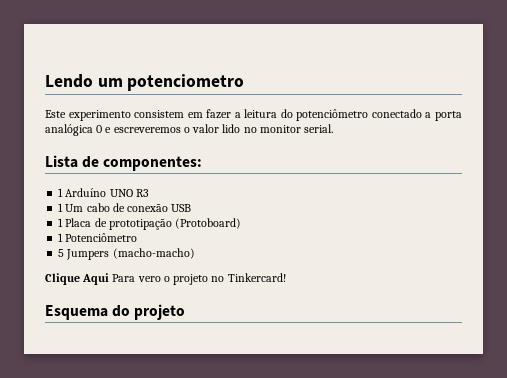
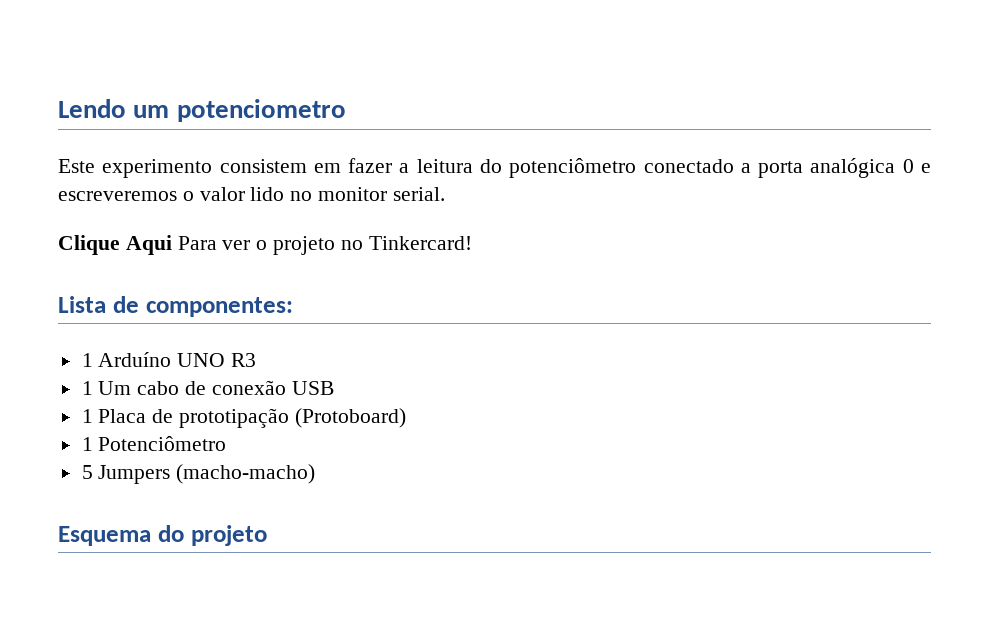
(334, 128) none -> [58,235,472,255] // Clique Aqui Para ver o projeto no Tinkercard!
[45,273,286,285] // Clique Aqui Para vero o projeto no Tinkercard! -> (316, 474) none

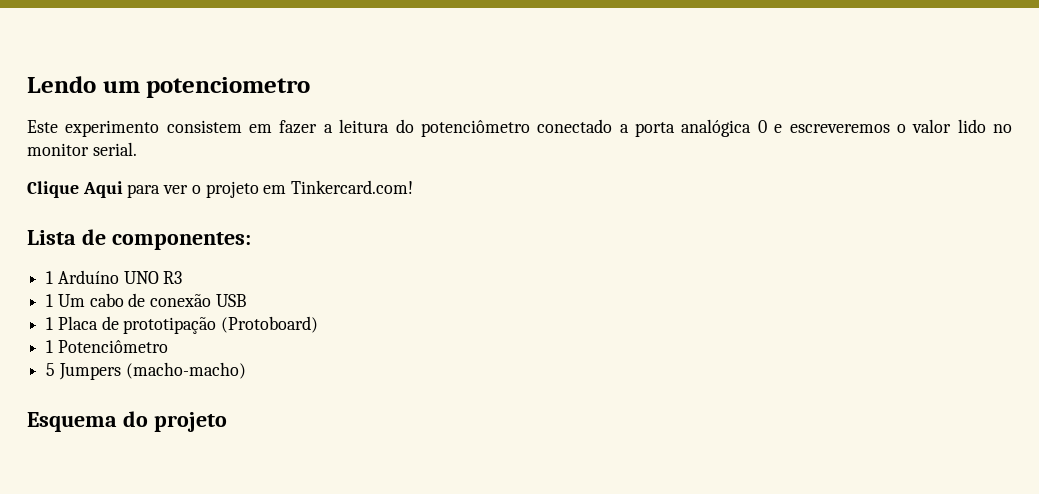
[177,236,217,250] Para -> [127,184,161,198] para
[340,236,472,250] no Tinkercard! -> [263,180,414,194] em Tinkercard.com!

